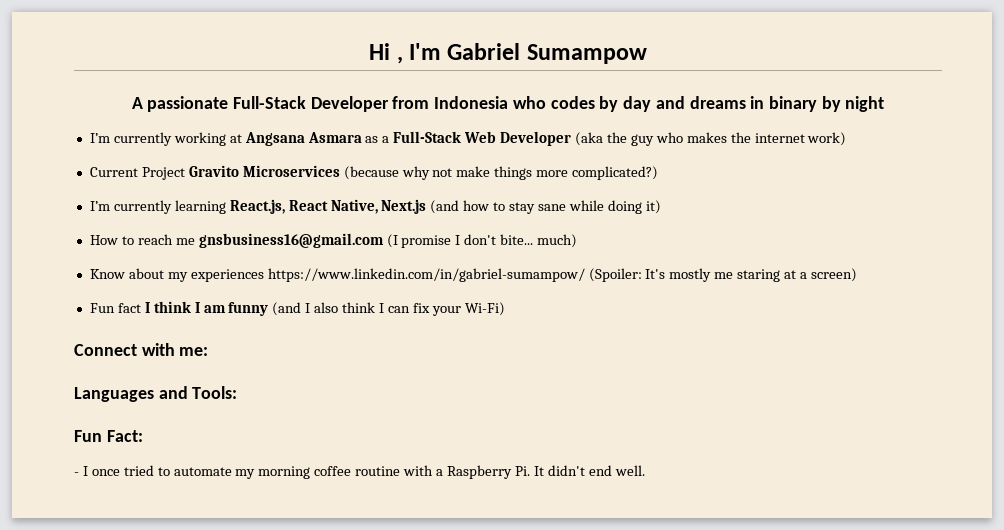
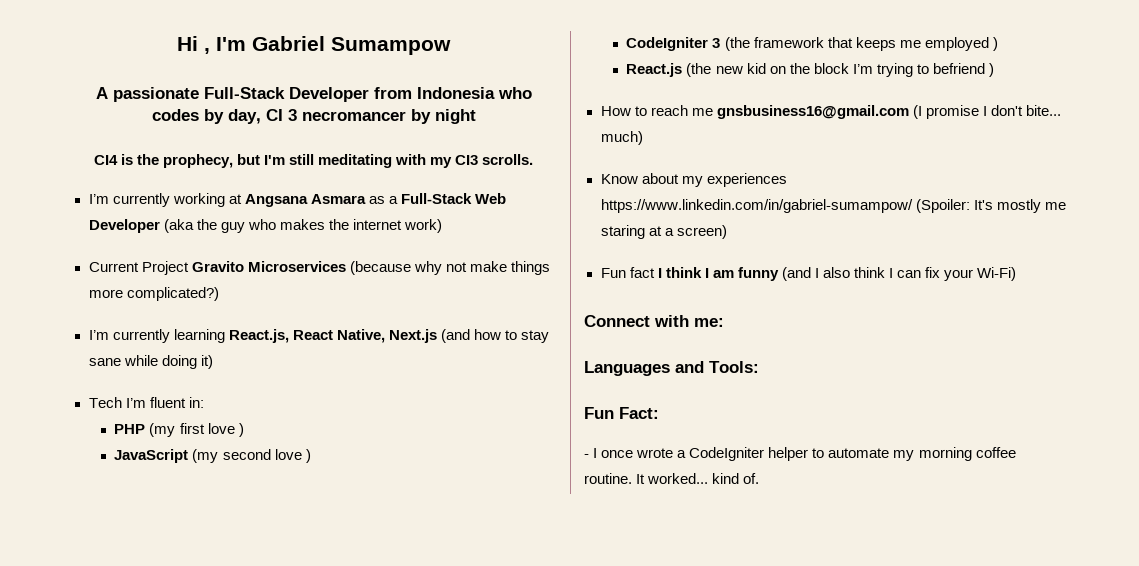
[623,96,885,112] day and dreams in binary by night -> [227,109,476,124] [93,154,534,168] day, CI 3 necromancer by night // CI4 is the prophecy, but I'm still meditating with my CI3 scrolls.
(661, 207) none -> [88,397,204,408] [114,423,244,437] [114,449,311,463] [626,37,998,51] [626,63,994,77] // Tech I’m fluent in: // PHP (my first love ) // JavaScript (my second love ) // CodeIgniter 3 (the framework that keeps me employed ) // React.js (the new kid on the block I’m trying to befriend )
[123,465,154,476] tried -> [636,447,809,461] wrote a CodeIgniter helper
[355,465,645,479] routine with a Raspberry Pi. It didn't end well. -> [584,473,760,484] routine. It worked... kind of.

